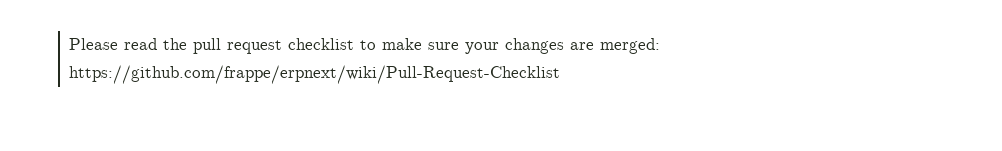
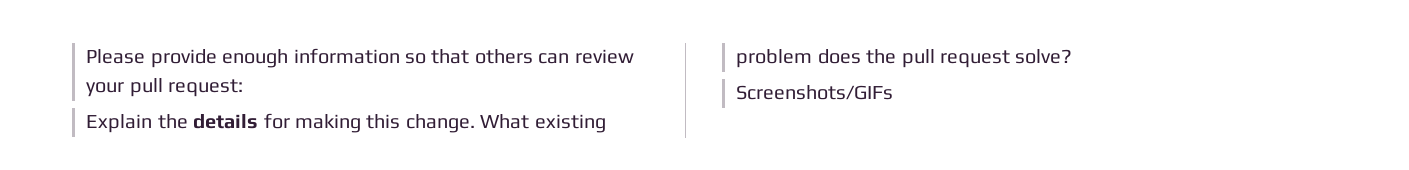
[124,38,661,54] [69,65,561,84] read the pull request checklist to make sure your changes are merged: https://github.com/frappe/erpnext/wiki/Pull-Request-Checklist -> [150,48,634,68] [86,78,244,97] [86,113,606,133] [736,49,1073,68] [736,85,894,100] provide enough information so that others can review your pull request: // Explain the details for making this change. What existing problem does the pull request solve? // Screenshots/GIFs

